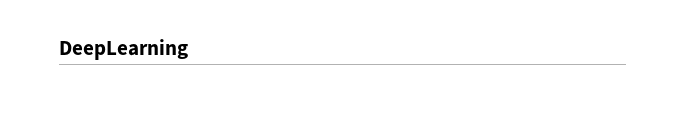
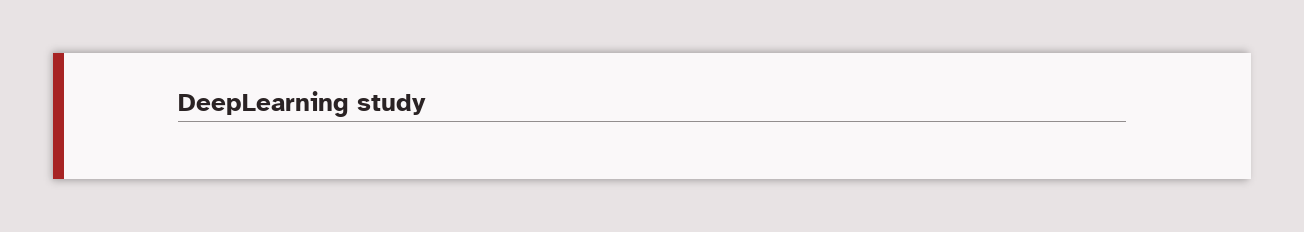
(188, 49) none -> [357,94,426,115] study

